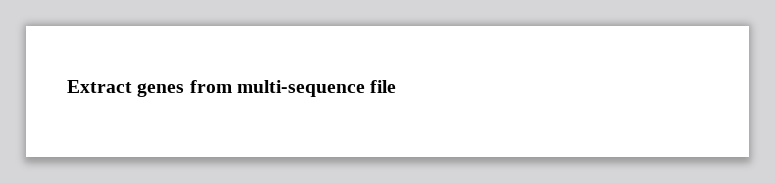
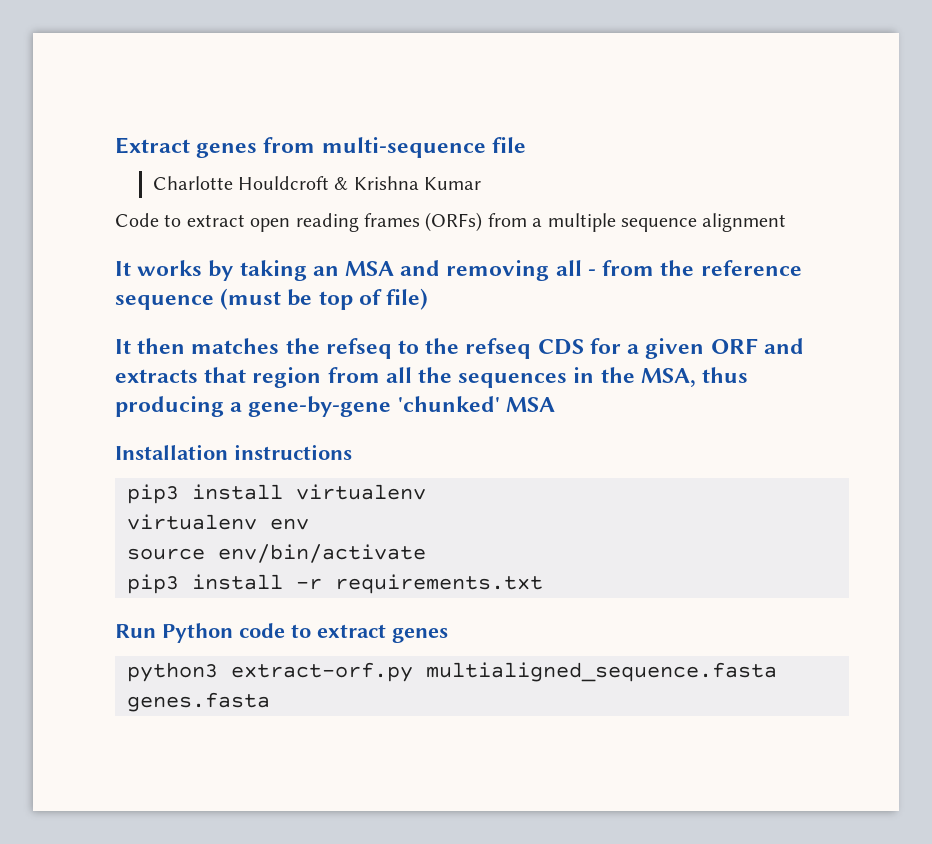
(397, 86) none -> [152,176,482,190] [115,212,787,232] [115,260,802,281] [115,288,429,310] [115,338,804,359] [115,367,749,388] [115,396,555,417] [115,444,352,460] [127,484,426,504] [127,514,309,530] [127,544,426,563] [127,574,543,594] [115,623,448,643] [127,662,777,682] [127,692,270,712] // Charlotte Houldcroft & Krishna Kumar // Code to extract open reading frames (ORFs) from a multiple sequence alignment // It works by taking an MSA and removing all - from the reference sequence (must be top of file) // It then matches the refseq to the refseq CDS for a given ORF and extracts that region from all the sequences in the MSA, thus producing a gene-by-gene 'chunked' MSA // Installation instructions // pip3 install virtualenv // virtualenv env // source env/bin/activate // pip3 install -r requirements.txt // Run Python code to extract genes // python3 extract-orf.py multialigned_sequence.fasta genes.fasta

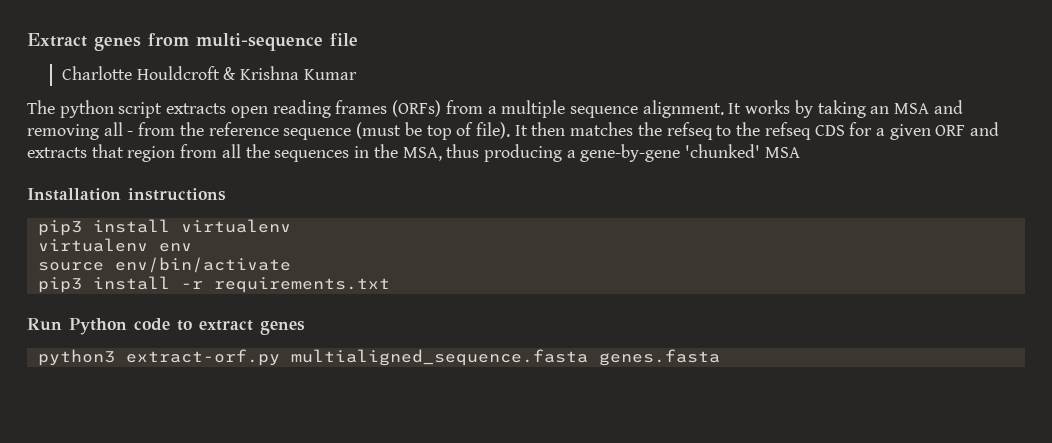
[115,213,245,227] Code to extract -> [27,100,227,118] The python script extracts
[702,213,787,232] alignment // -> [642,100,724,118] alignment.
[386,288,429,310] file) // -> [475,122,510,139] file).

